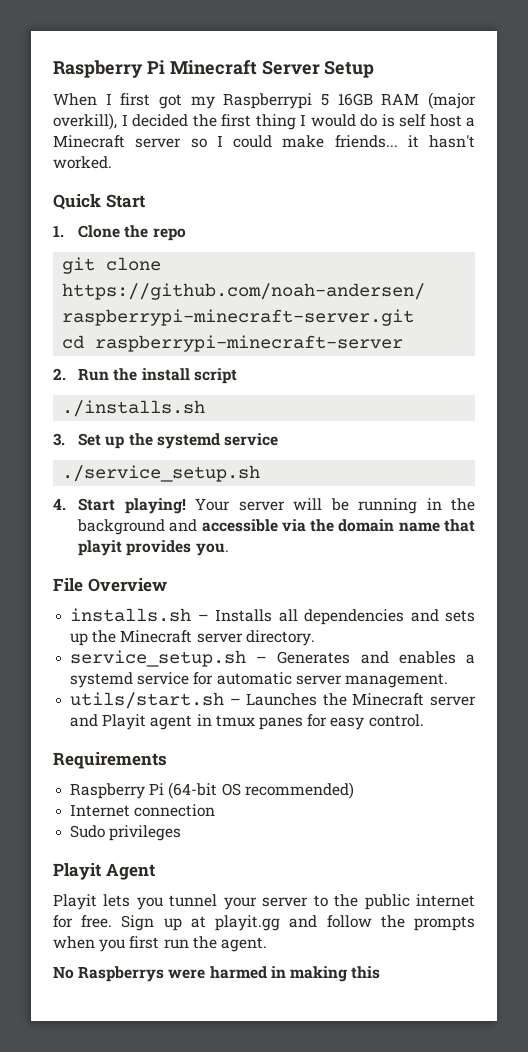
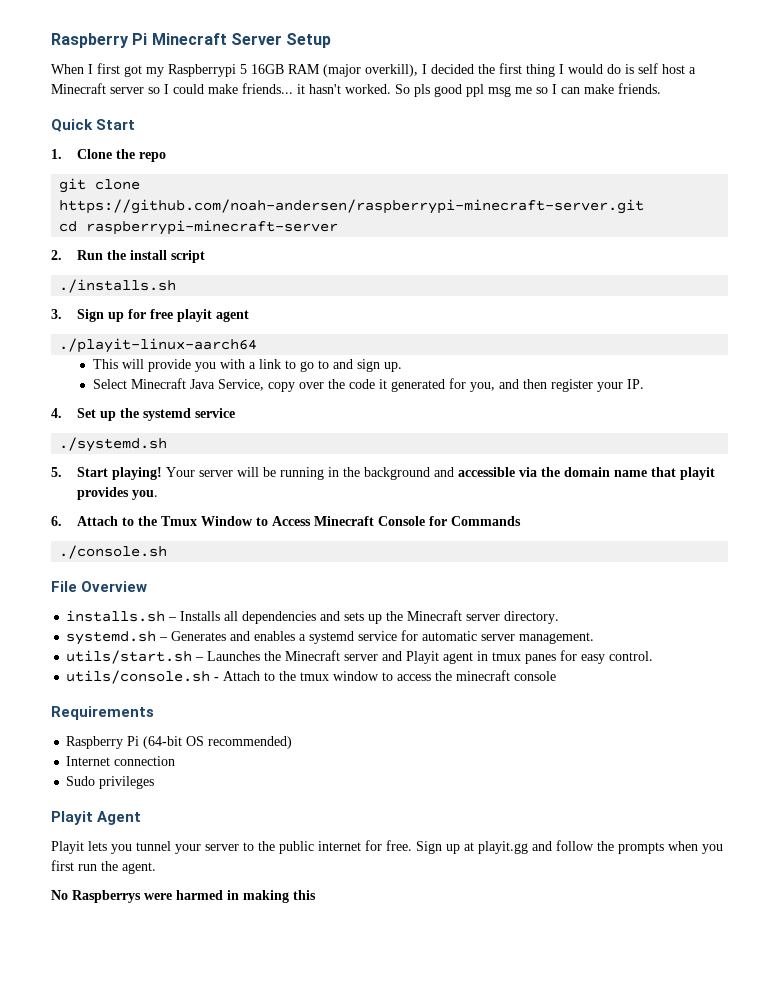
(112, 162) none -> [395,83,661,97] So pls good ppl msg me so I can make friends.
(65, 439) none -> [77,309,250,322] [59,338,258,353] [92,359,402,372] [92,378,644,392] [51,408,62,418] Sign up for free playit agent // ./playit-linux-aarch64 // This will provide you with a link to go to and sign up. // Select Minecraft Java Service, copy over the code it generated for you, and then register your IP. // 4.
[62,465,261,482] [53,498,66,510] ./service_setup.sh // 4. -> [59,437,168,452] [51,467,62,477] ./systemd.sh // 5.
(229, 549) none -> [51,516,522,526] [59,545,168,559] // 6. Attach to the Tmux Window to Access Minecraft Console for Commands // ./console.sh
[70,650,247,667] service_setup.sh -> [66,631,157,645] systemd.sh
(424, 720) none -> [66,670,557,684] // utils/console.sh - Attach to the tmux window to access the minecraft console

